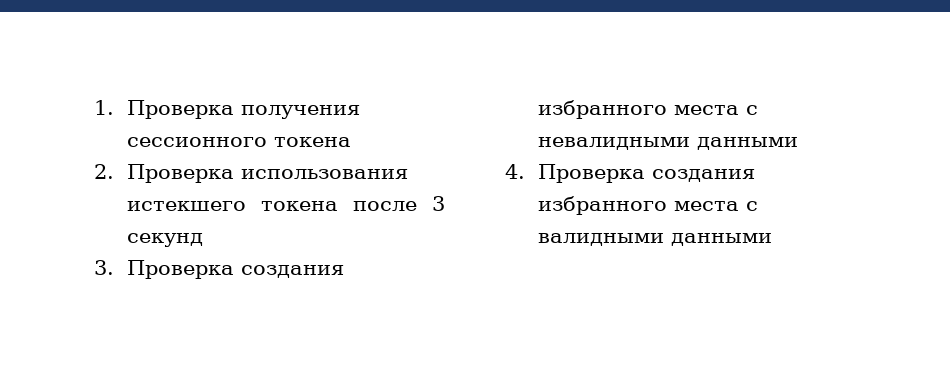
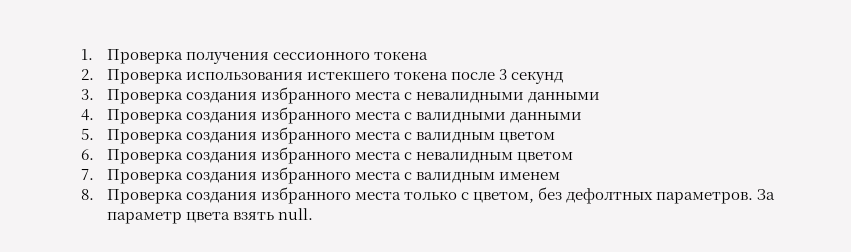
(772, 239) none -> [81,127,556,144] [81,147,574,164] [81,167,561,184] [81,187,776,204] [106,208,314,224] // 5. Проверка создания избранного места с валидным цветом // 6. Проверка создания избранного места с невалидным цветом // 7. Проверка создания избранного места с валидным именем // 8. Проверка создания избранного места только с цветом, без дефолтных параметров. За параметр цвета взять null.

